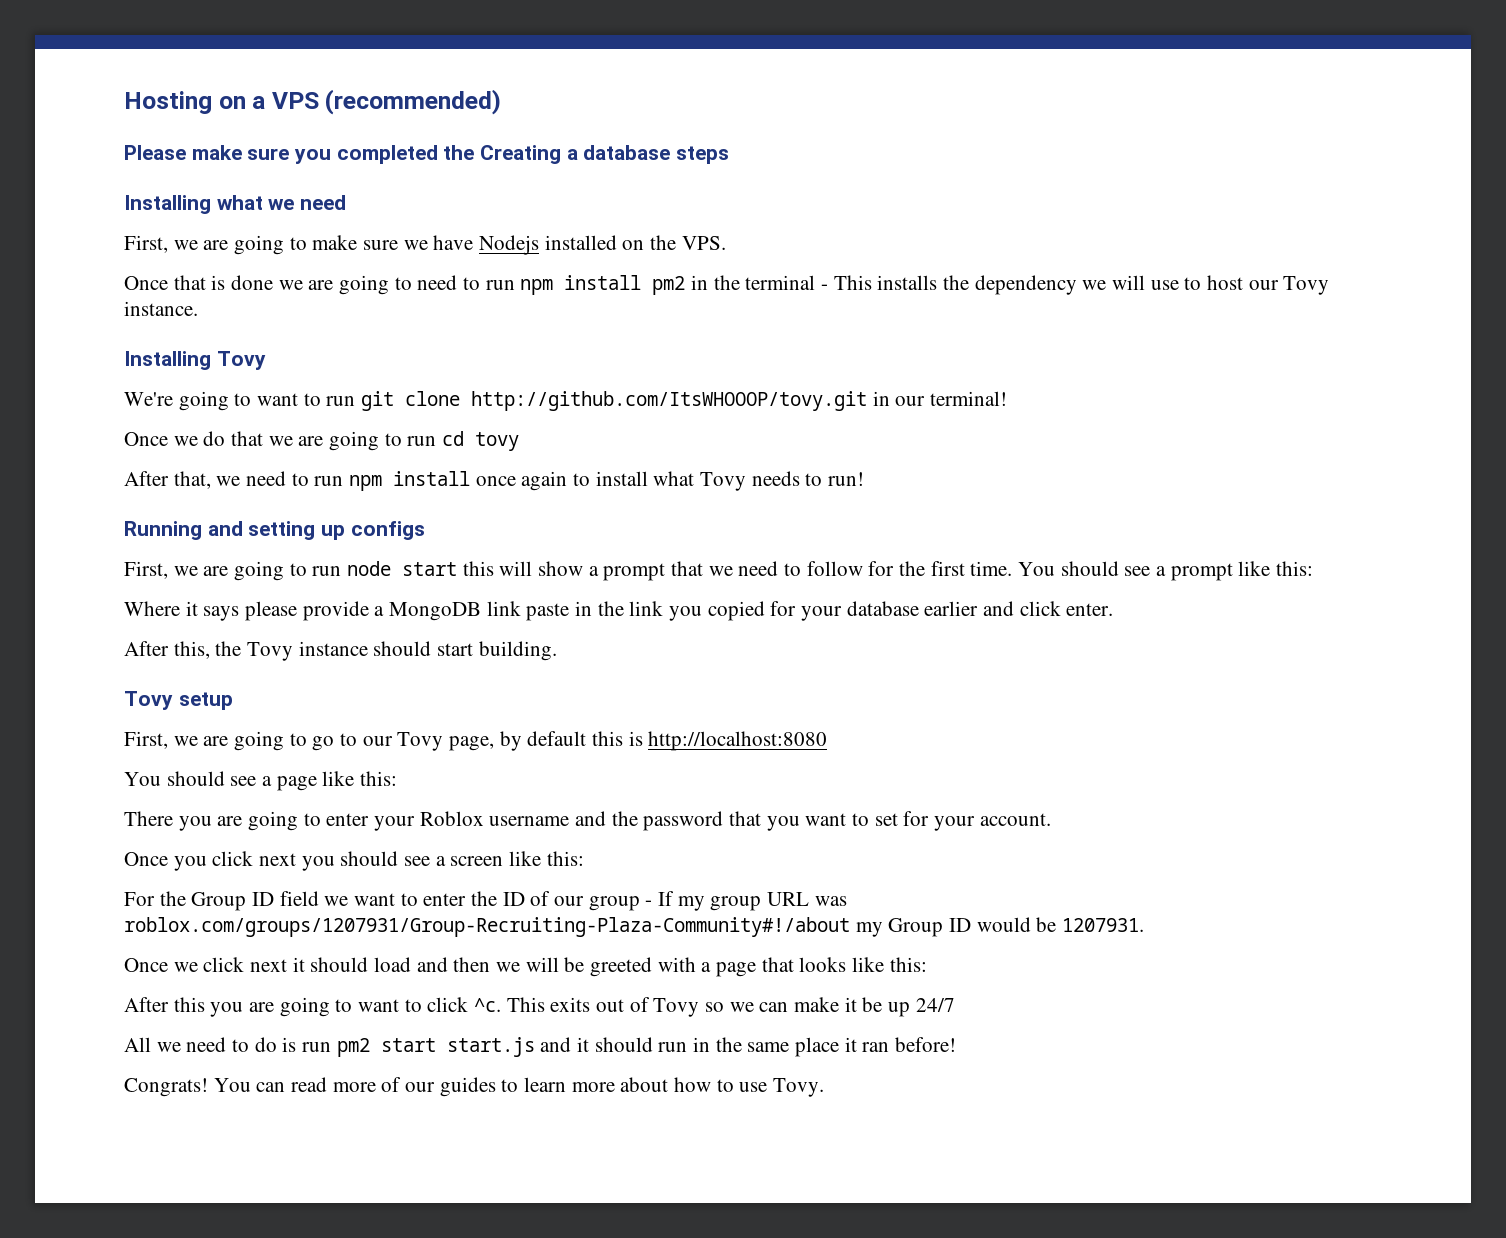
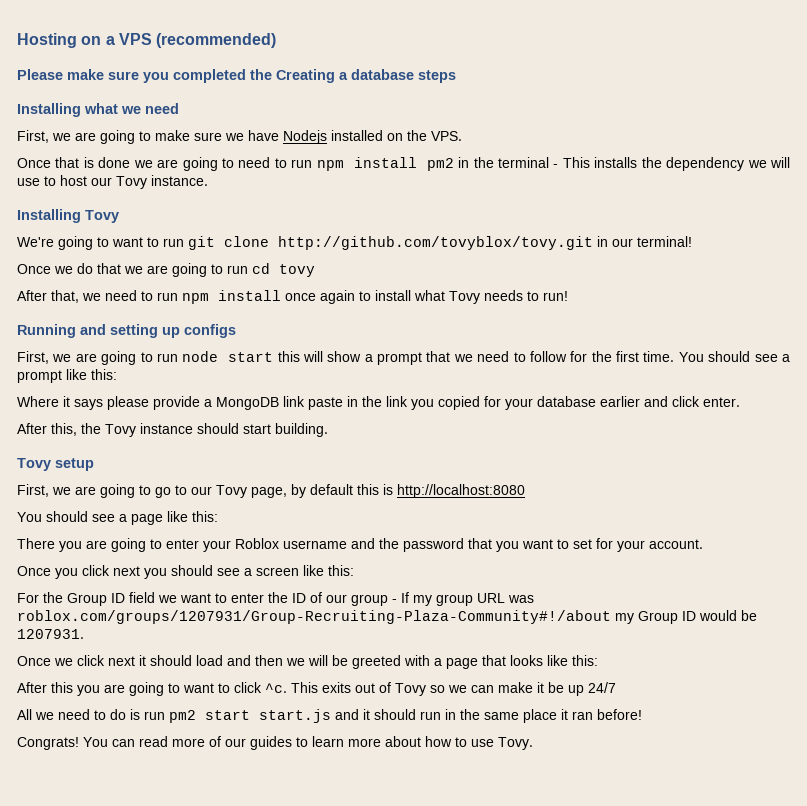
[471,391,868,411] http://github.com/ItsWHOOOP/tovy.git -> [278,236,593,250] http://github.com/tovyblox/tovy.git

